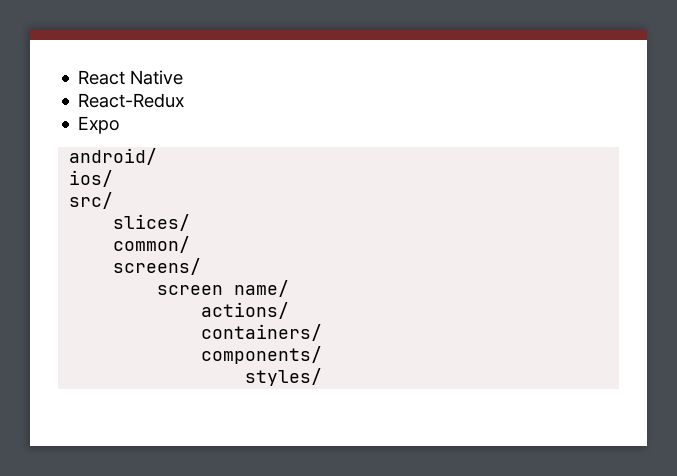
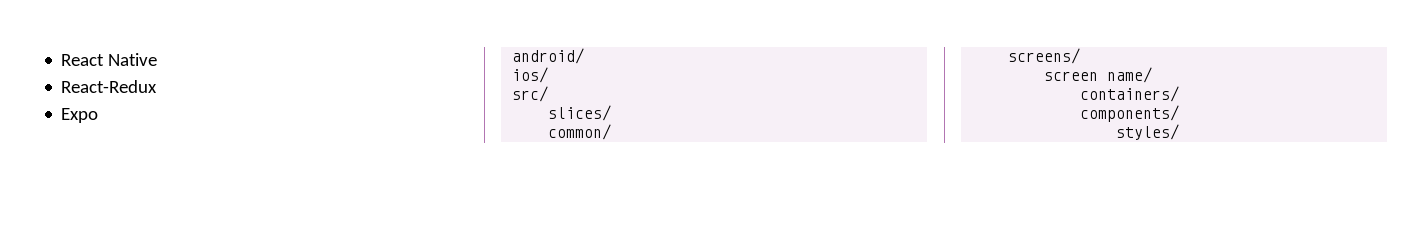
[201,302,290,319] // actions/ -> (1153, 75) none

